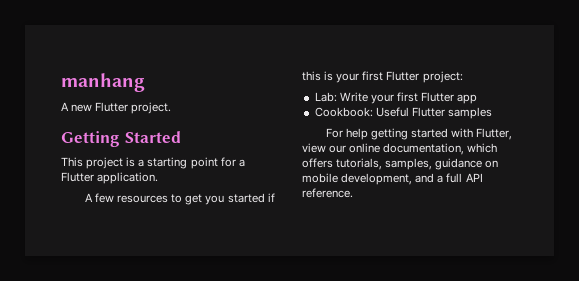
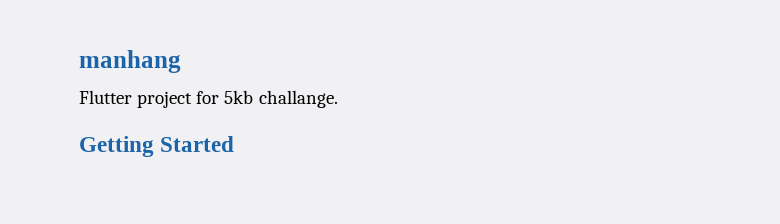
[61,102,172,114] [61,131,181,147] [61,157,245,169] [61,172,159,184] [84,193,275,205] [302,71,463,83] [314,92,478,104] [314,107,492,119] [325,128,513,140] [302,143,498,155] [302,158,499,170] [302,173,483,185] [302,188,353,198] A new Flutter project. // Getting Started // This project is a starting point for a Flutter application. // A few resources to get you started if this is your first Flutter project: // Lab: Write your first Flutter app // Cookbook: Useful Flutter samples // For help getting started with Flutter, view our online documentation, which offers tutorials, samples, guidance on mobile development, and a full API reference. -> [79,90,338,108] [79,136,235,157] Flutter project for 5kb challange. // Getting Started

